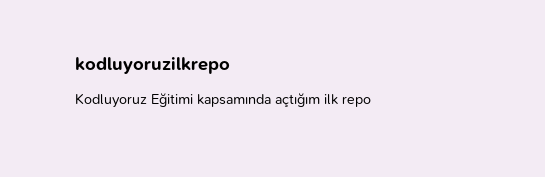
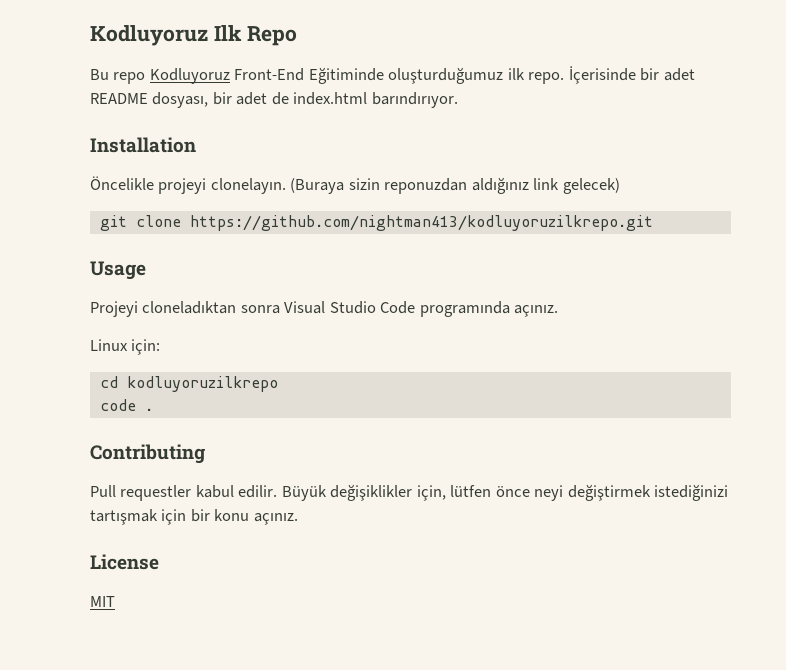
[75,57,230,74] [75,93,371,108] kodluyoruzilkrepo // Kodluyoruz Eğitimi kapsamında açtığım ilk repo -> [90,25,298,46] [90,66,695,84] [90,92,458,108] [90,137,196,153] [90,176,620,194] [99,215,653,231] [90,261,146,280] [90,301,559,317] [90,339,161,355] [99,376,278,392] [99,399,153,411] [90,444,205,464] [90,484,729,501] [90,509,298,525] [90,554,159,570] [90,596,115,607] Kodluyoruz Ilk Repo // Bu repo Kodluyoruz Front-End Eğitiminde oluşturduğumuz ilk repo. İçerisinde bir adet README dosyası, bir adet de index.html barındırıyor. // Installation // Öncelikle projeyi clonelayın. (Buraya sizin reponuzdan aldığınız link gelecek) // git clone https://github.com/nightman413/kodluyoruzilkrepo.git // Usage // Projeyi cloneladıktan sonra Visual Studio Code programında açınız. // Linux için: // cd kodluyoruzilkrepo // code . // Contributing // Pull requestler kabul edilir. Büyük değişiklikler için, lütfen önce neyi değiştirmek istediğinizi tartışmak için bir konu açınız. // License // MIT

